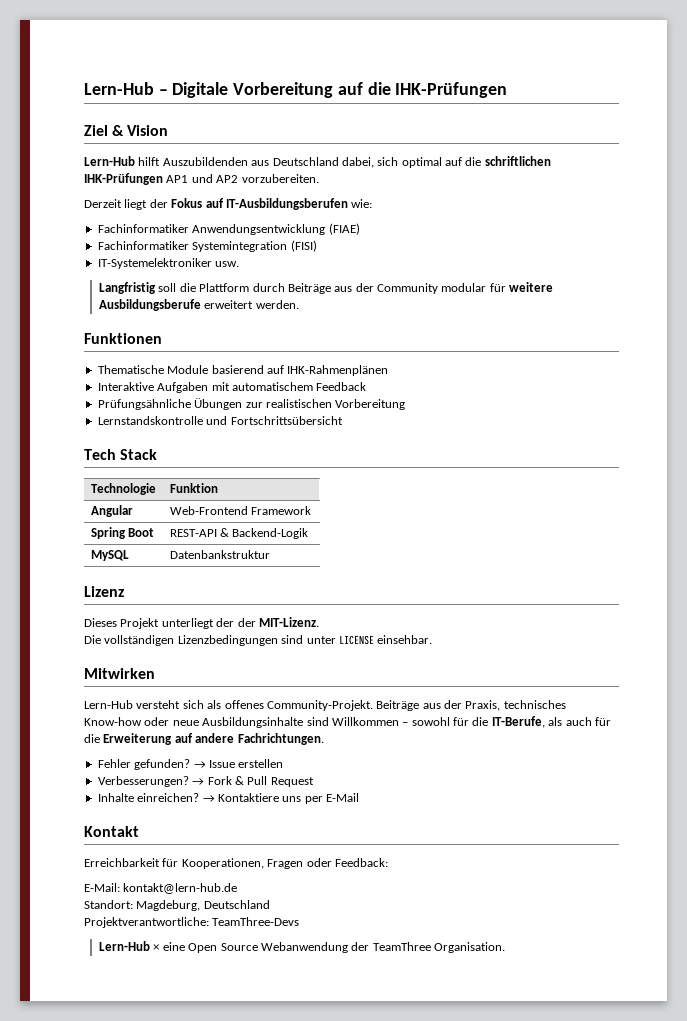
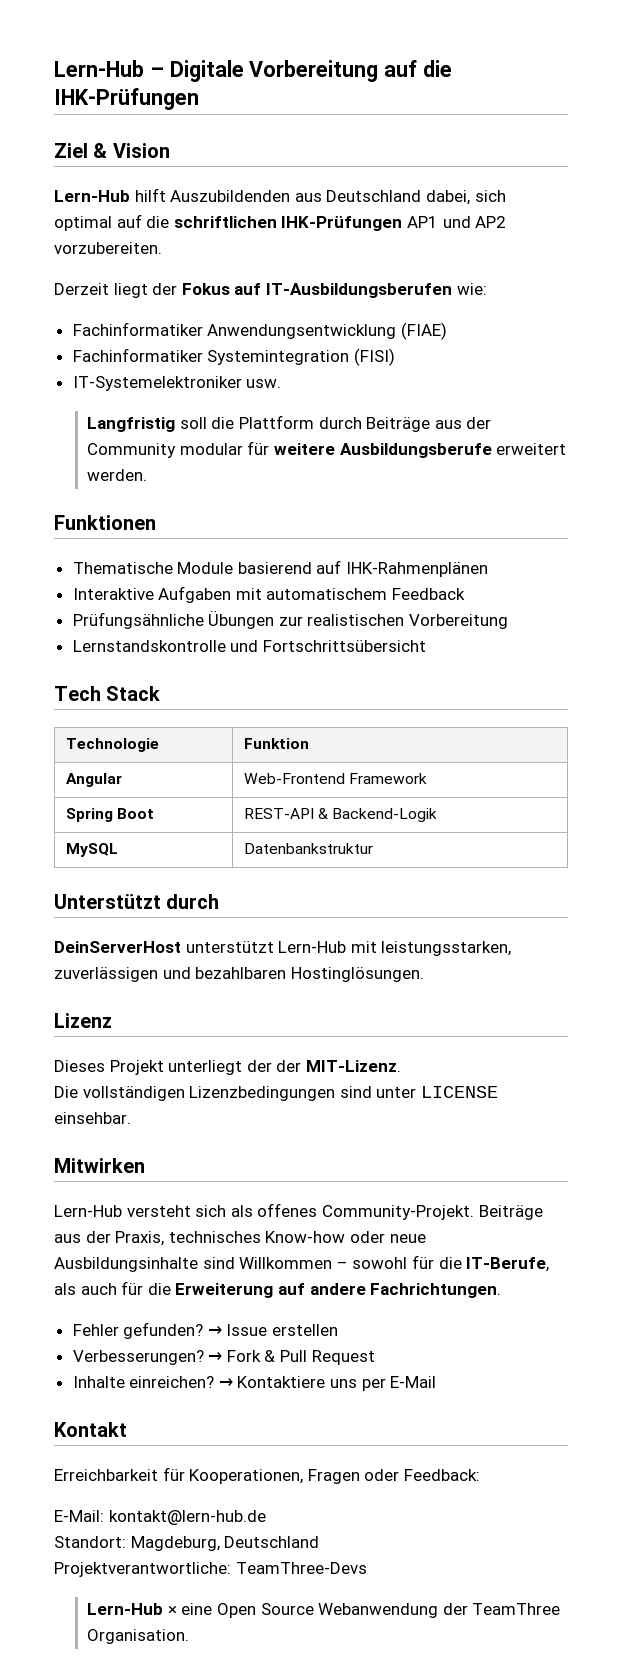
(270, 554) none -> [54,894,220,909] [54,941,512,956] [54,967,424,982] // Unterstützt durch // DeinServerHost unterstützt Lern-Hub mit leistungsstarken, zuverlässigen und bezahlbaren Hostinglösungen.

